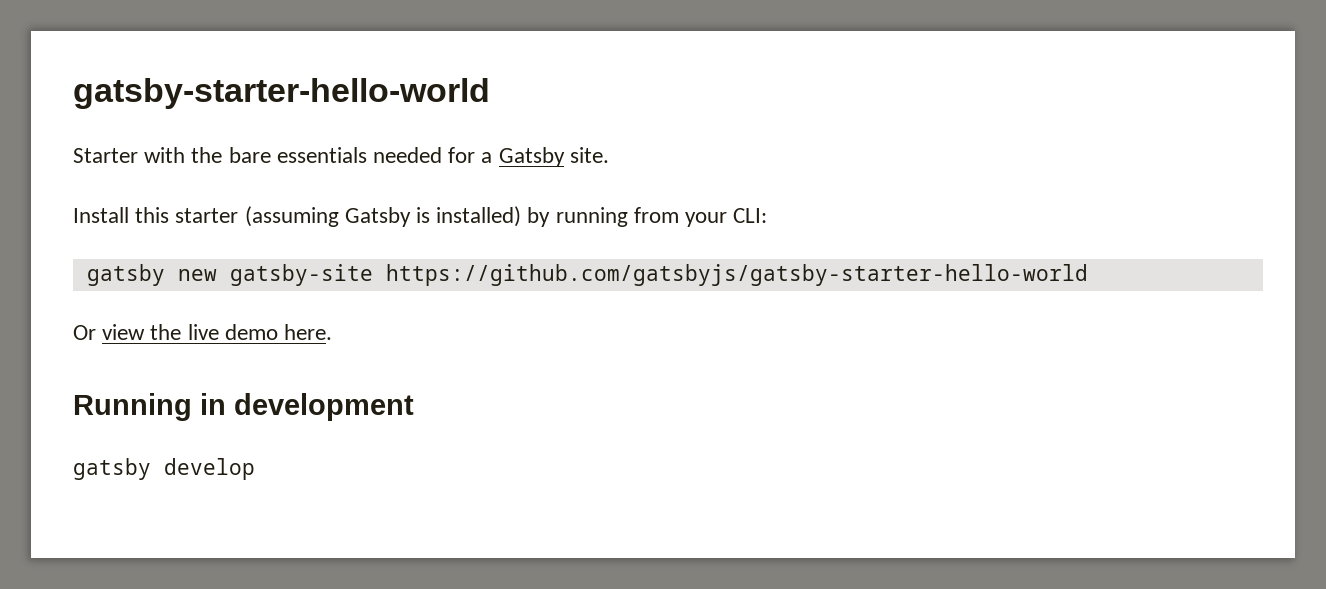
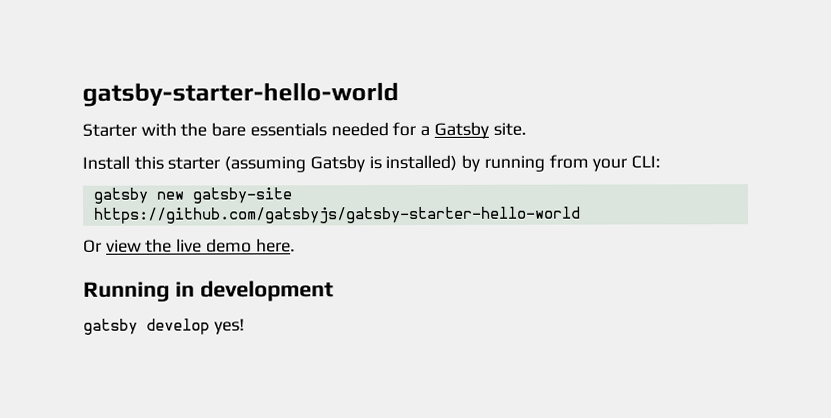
(255, 469) none -> [213,318,245,335] yes!

